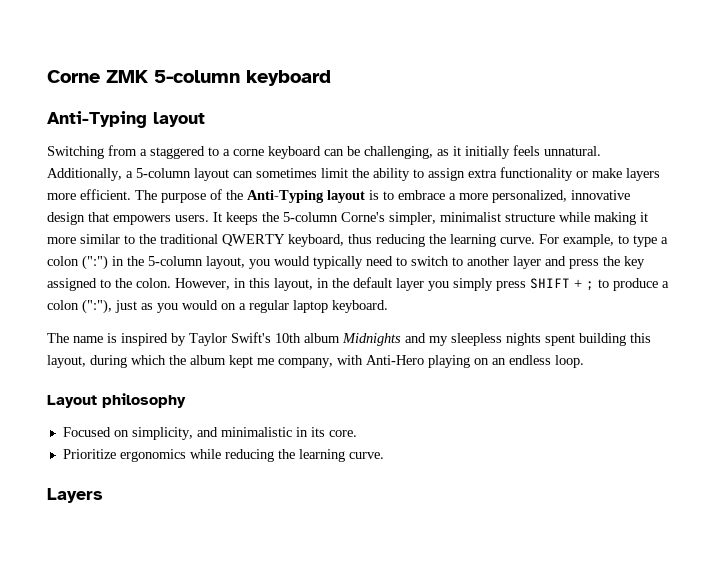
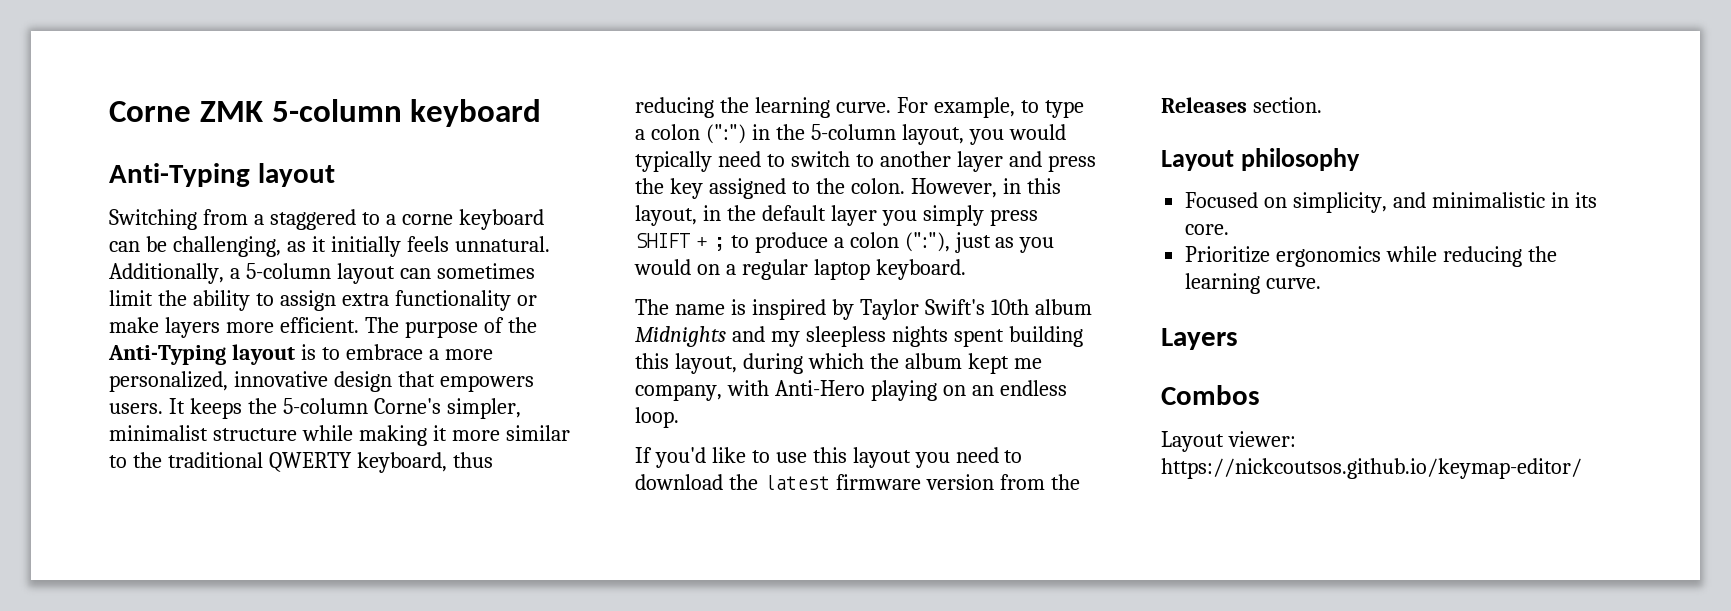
(584, 361) none -> [635,447,1023,468] [635,474,1080,490] [1161,97,1322,113] // If you'd like to use this layout you need to download the latest firmware version from the Releases section.
(103, 495) none -> [1161,385,1260,405] [1161,431,1296,452] [1161,458,1582,479] // Combos // Layout viewer: https://nickcoutsos.github.io/keymap-editor/

